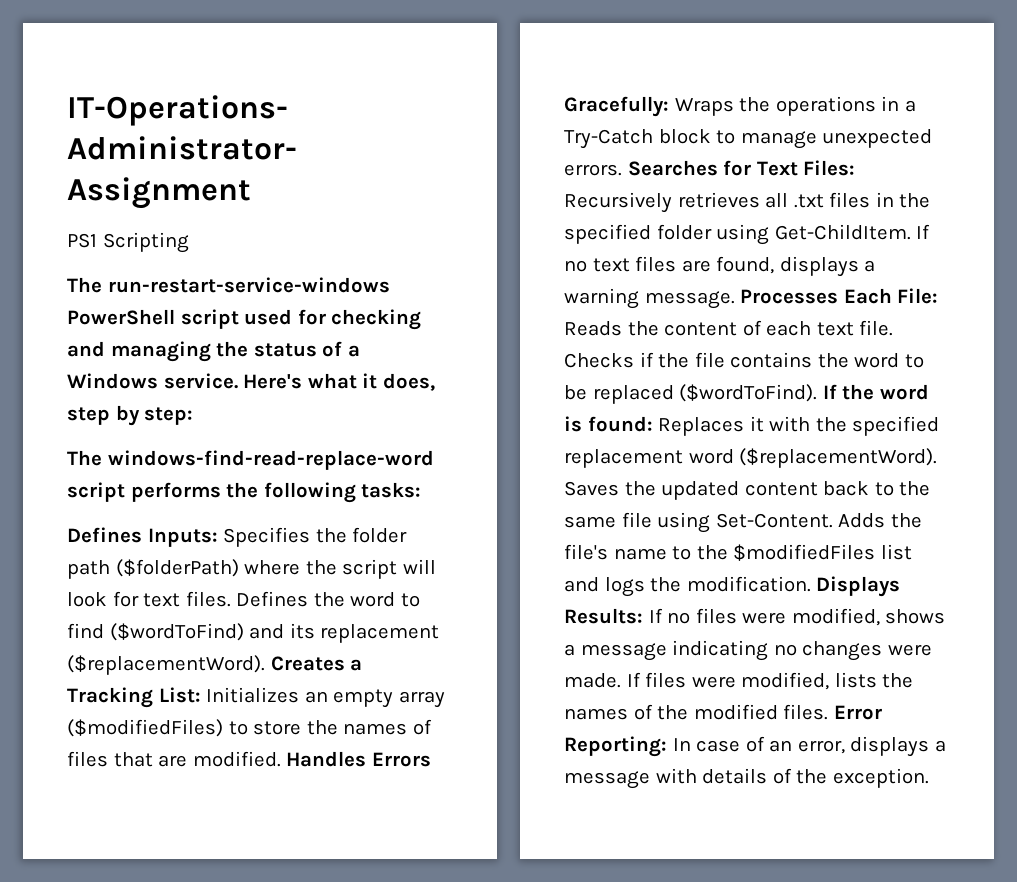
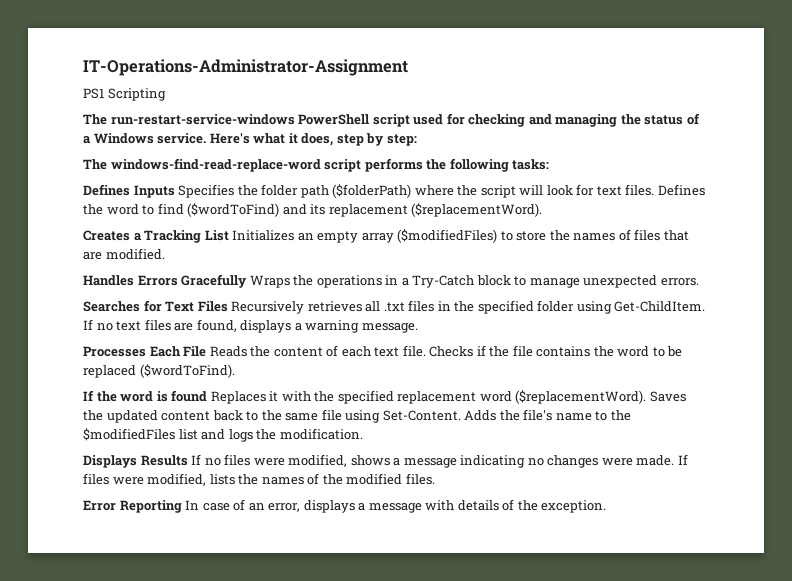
[147,528,218,547] Inputs: -> [133,185,175,198] Inputs
(265, 665) none -> (543, 210) //
[158,687,201,703] List: -> [204,230,229,241] List
(281, 759) none -> (165, 254) //
[564,96,669,117] Gracefully: -> [181,274,248,288] Gracefully
(622, 170) none -> (699, 282) //
[803,160,856,176] Files: -> [197,301,228,312] Files
(735, 300) none -> (418, 328) //
[897,288,939,304] File: -> [183,346,207,357] File
(818, 393) none -> (235, 371) //
[587,416,653,432] found: -> [171,390,208,402] found
[816,576,901,597] [564,608,643,624] Displays Results: -> [83,455,188,468] // Displays Results
[833,705,882,720] [564,736,667,757] Error Reporting: -> [83,500,182,513] // Error Reporting

